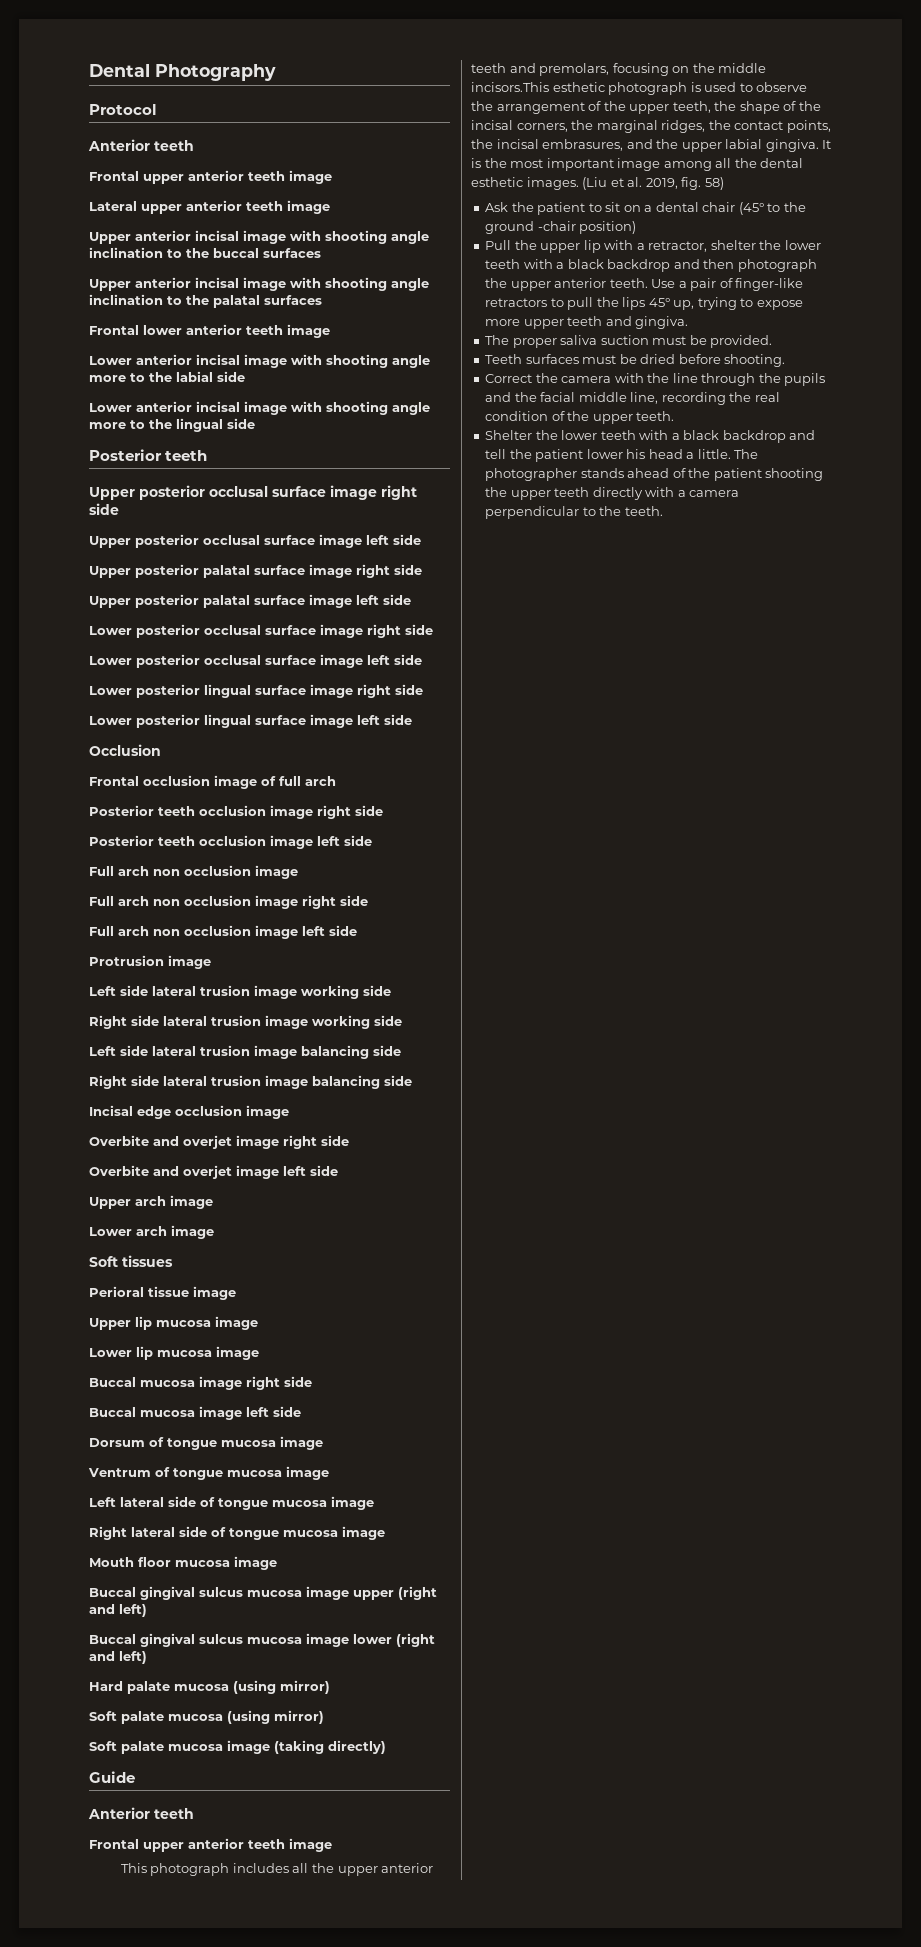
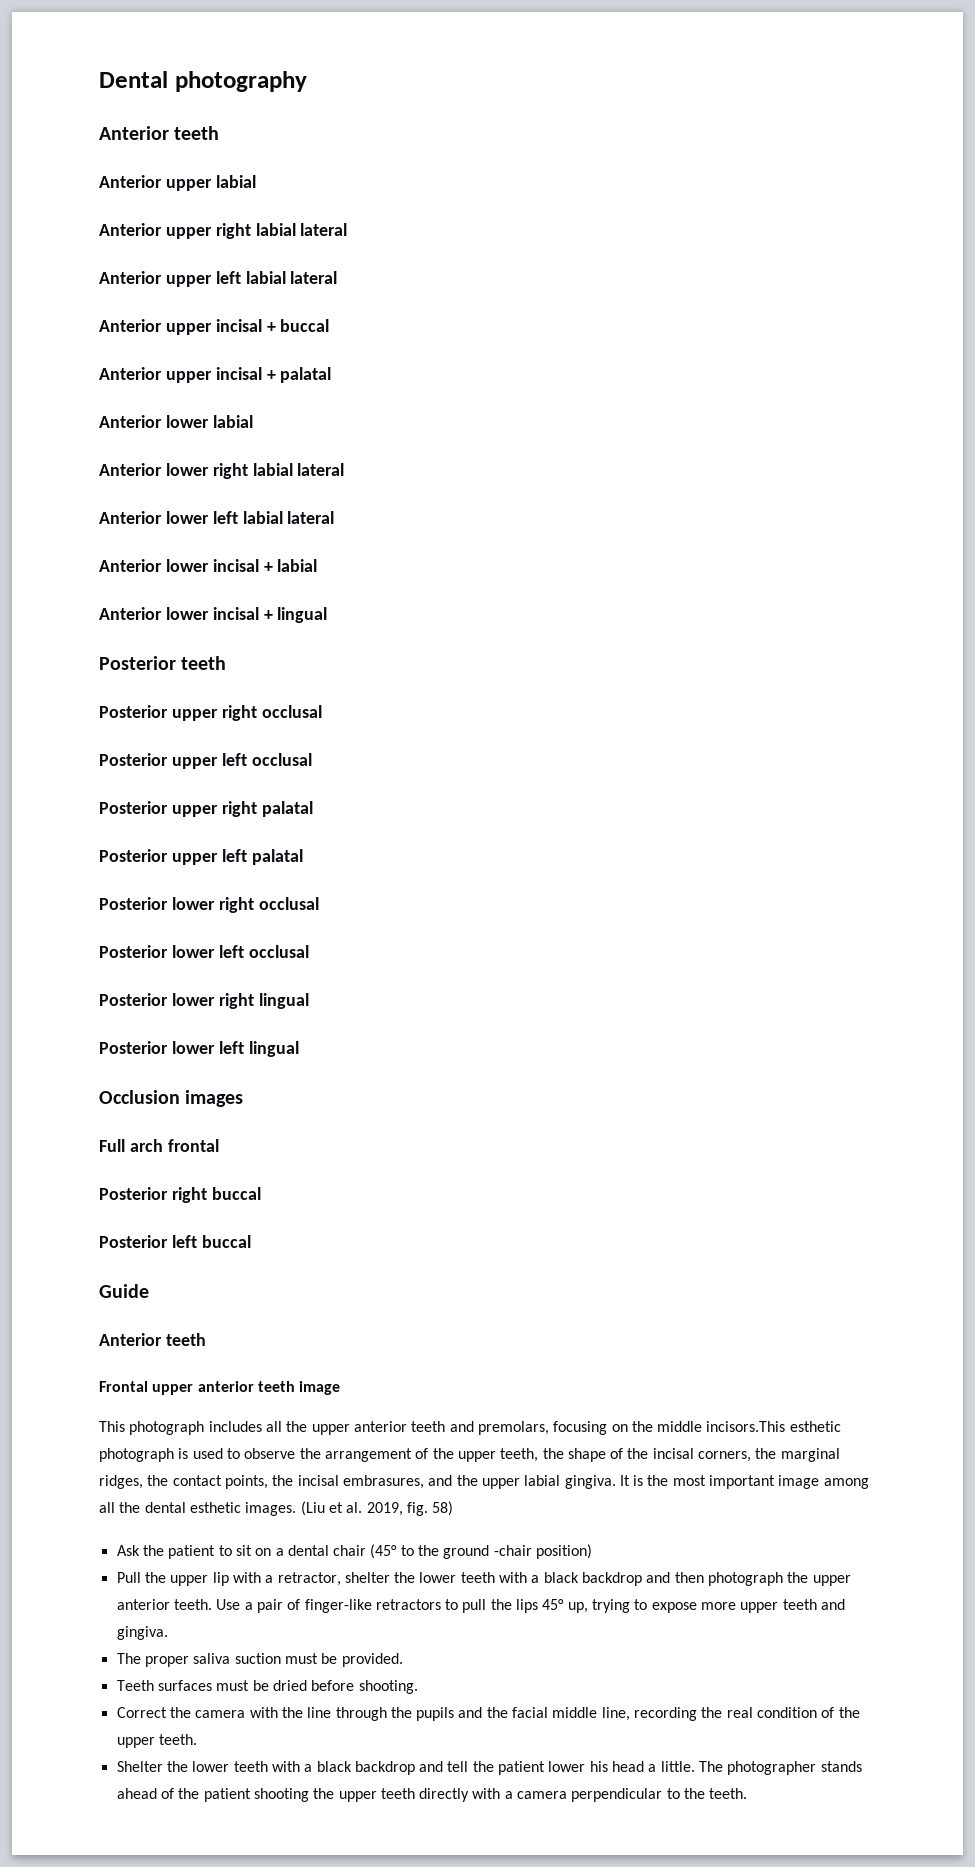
[155,64,276,81] [89,104,157,115] [88,139,194,151] [89,170,332,184] [89,200,330,214] [89,230,429,244] [89,247,321,258] [89,277,429,291] [89,294,322,308] [89,324,330,338] [89,354,430,368] [89,371,245,382] [89,401,430,415] [89,418,255,432] Photography // Protocol // Anterior teeth // Frontal upper anterior teeth image // Lateral upper anterior teeth image // Upper anterior incisal image with shooting angle inclination to the buccal surfaces // Upper anterior incisal image with shooting angle inclination to the palatal surfaces // Frontal lower anterior teeth image // Lower anterior incisal image with shooting angle more to the labial side // Lower anterior incisal image with shooting angle more to the lingual side -> [174,71,307,92] [99,126,220,140] [99,175,256,191] [99,223,348,239] [99,271,338,287] [99,319,330,335] [99,367,332,383] [99,415,253,428] [99,463,345,479] [99,511,335,524] [99,559,318,572] [99,607,328,623] photography // Anterior teeth // Anterior upper labial // Anterior upper right labial lateral // Anterior upper left labial lateral // Anterior upper incisal + buccal // Anterior upper incisal + palatal // Anterior lower labial // Anterior lower right labial lateral // Anterior lower left labial lateral // Anterior lower incisal + labial // Anterior lower incisal + lingual
[89,485,417,500] [89,503,119,515] [89,534,421,548] [89,564,422,578] [89,594,411,608] [89,624,433,638] [89,654,422,668] [89,684,423,698] [89,714,412,728] [89,744,161,756] [89,775,336,789] [89,805,383,819] [89,835,372,849] [89,865,298,879] [89,895,368,909] [89,925,357,939] [89,955,211,969] [89,985,391,999] [89,1015,402,1029] [89,1045,401,1059] [89,1075,412,1089] [89,1105,289,1119] [89,1135,349,1149] [89,1165,338,1179] [89,1195,213,1209] [89,1225,214,1239] [89,1255,173,1267] [89,1286,236,1300] [89,1316,258,1330] [89,1346,259,1360] [89,1376,312,1390] [89,1406,301,1420] [89,1436,323,1450] [88,1466,329,1480] [89,1496,374,1510] [89,1526,385,1540] [89,1556,277,1570] [89,1586,437,1600] [89,1604,147,1617] [89,1633,435,1647] [89,1651,147,1664] [89,1680,330,1694] [89,1710,324,1724] [89,1740,386,1754] Upper posterior occlusal surface image right side // Upper posterior occlusal surface image left side // Upper posterior palatal surface image right side // Upper posterior palatal surface image left side // Lower posterior occlusal surface image right side // Lower posterior occlusal surface image left side // Lower posterior lingual surface image right side // Lower posterior lingual surface image left side // Occlusion // Frontal occlusion image of full arch // Posterior teeth occlusion image right side // Posterior teeth occlusion image left side // Full arch non occlusion image // Full arch non occlusion image right side // Full arch non occlusion image left side // Protrusion image // Left side lateral trusion image working side // Right side lateral trusion image working side // Left side lateral trusion image balancing side // Right side lateral trusion image balancing side // Incisal edge occlusion image // Overbite and overjet image right side // Overbite and overjet image left side // Upper arch image // Lower arch image // Soft tissues // Perioral tissue image // Upper lip mucosa image // Lower lip mucosa image // Buccal mucosa image right side // Buccal mucosa image left side // Dorsum of tongue mucosa image // Ventrum of tongue mucosa image // Left lateral side of tongue mucosa image // Right lateral side of tongue mucosa image // Mouth floor mucosa image // Buccal gingival sulcus mucosa image upper (right and left) // Buccal gingival sulcus mucosa image lower (right and left) // Hard palate mucosa (using mirror) // Soft palate mucosa (using mirror) // Soft palate mucosa image (taking directly) -> [99,705,322,721] [99,753,312,769] [99,801,313,817] [99,849,303,865] [99,897,319,913] [99,945,309,958] [99,993,309,1009] [99,1041,299,1057] [99,1090,244,1107] [99,1139,219,1152] [99,1187,261,1203] [99,1235,251,1248] Posterior upper right occlusal // Posterior upper left occlusal // Posterior upper right palatal // Posterior upper left palatal // Posterior lower right occlusal // Posterior lower left occlusal // Posterior lower right lingual // Posterior lower left lingual // Occlusion images // Full arch frontal // Posterior right buccal // Posterior left buccal

